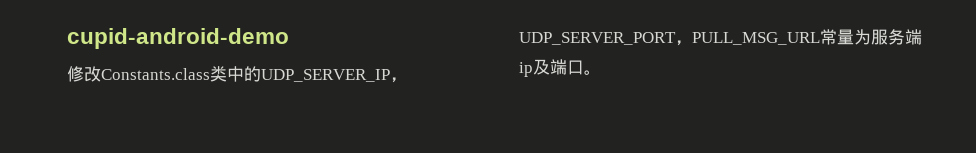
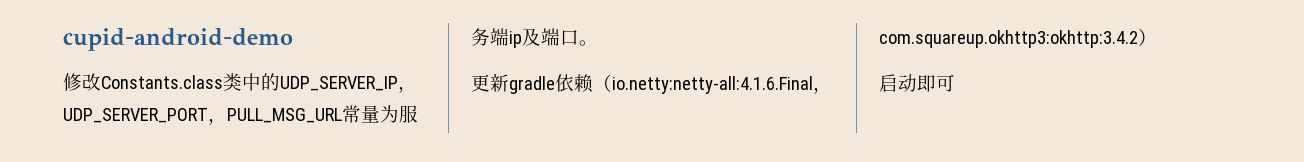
(601, 72) none -> [471,74,832,94] [879,28,1157,48] [879,74,955,92] // 更新gradle依赖（io.netty:netty-all:4.1.6.Final，com.squareup.okhttp3:okhttp:3.4.2） // 启动即可

